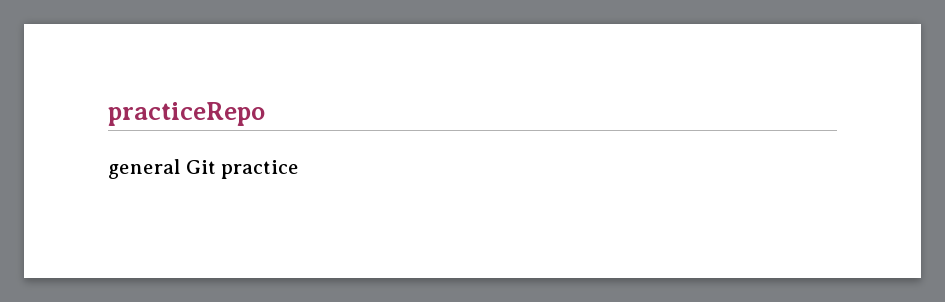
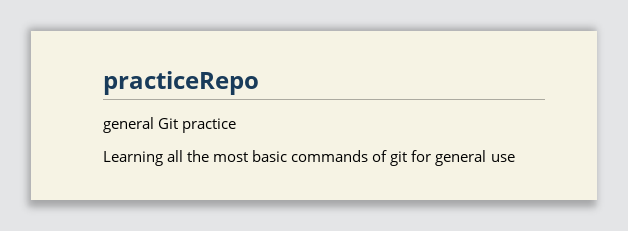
(300, 169) none -> [103,150,515,166] // Learning all the most basic commands of git for general use

